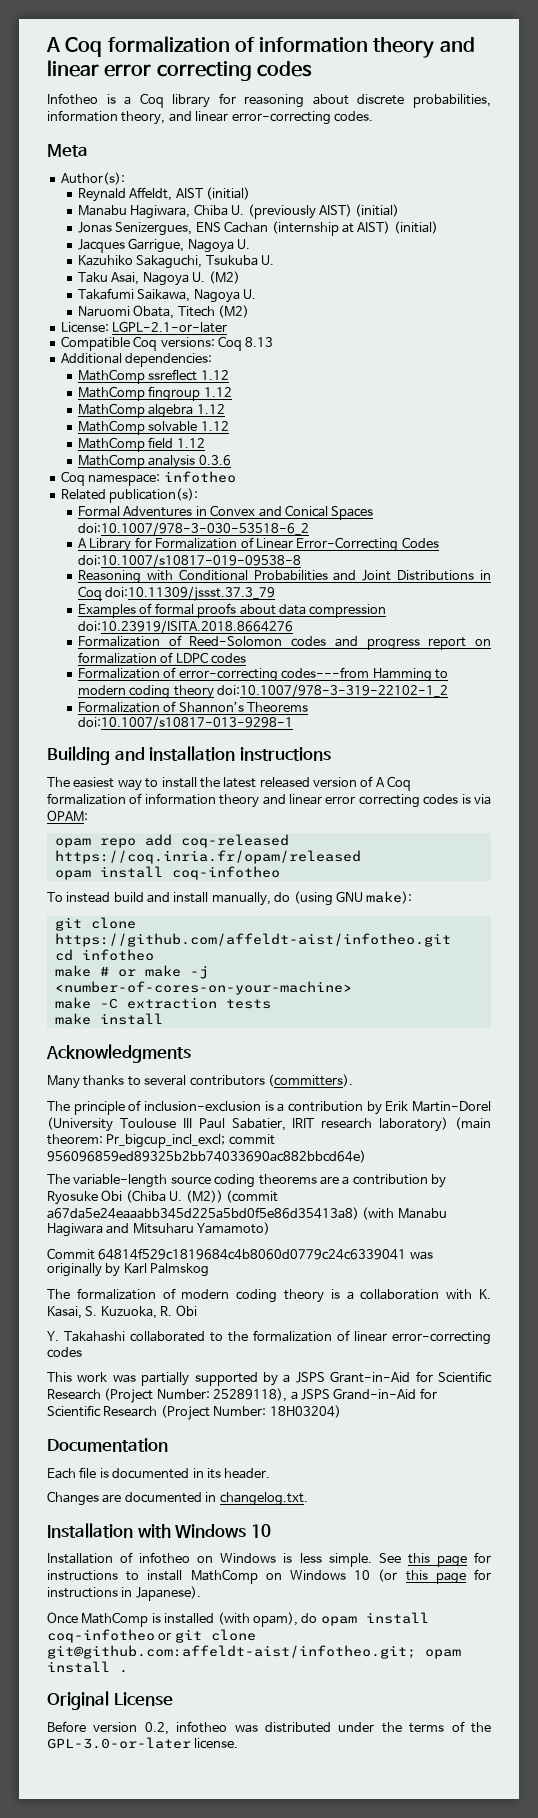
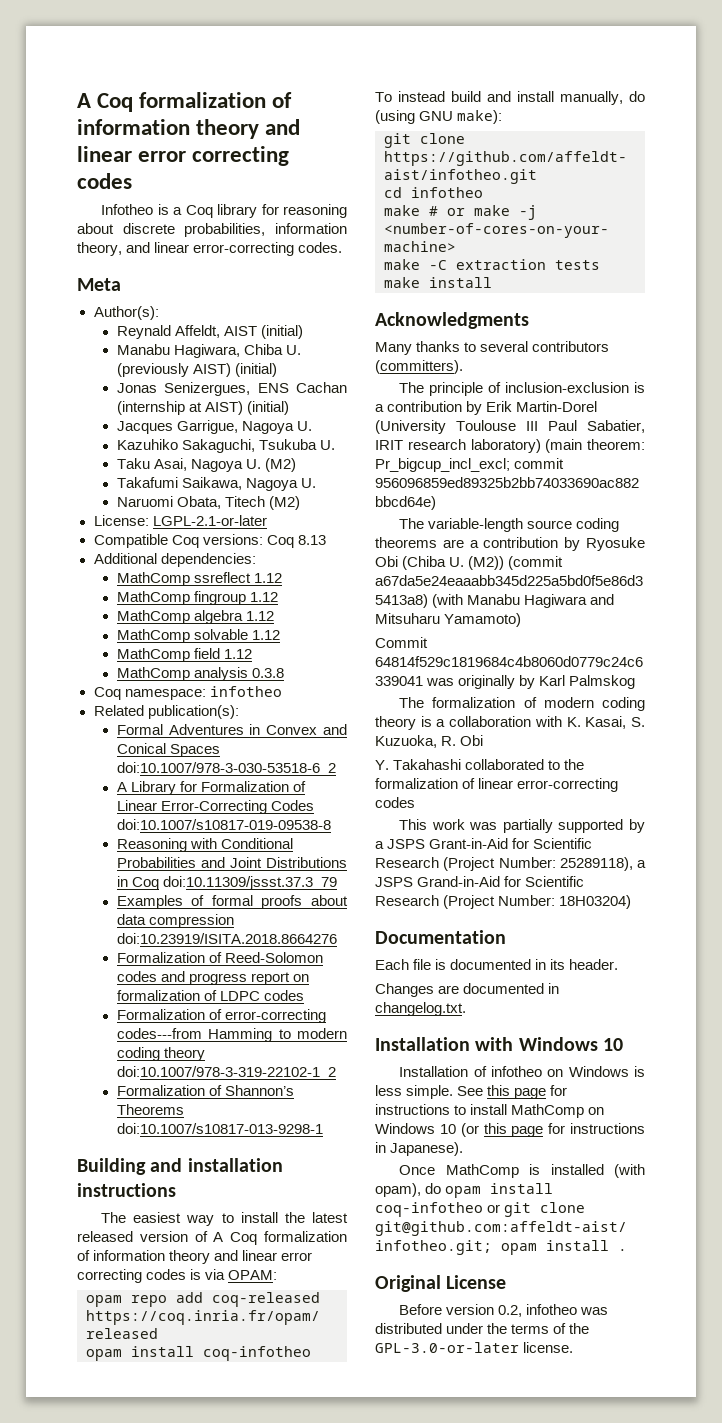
[198,455,231,466] 0.3.6 -> [251,668,284,678] 0.3.8

